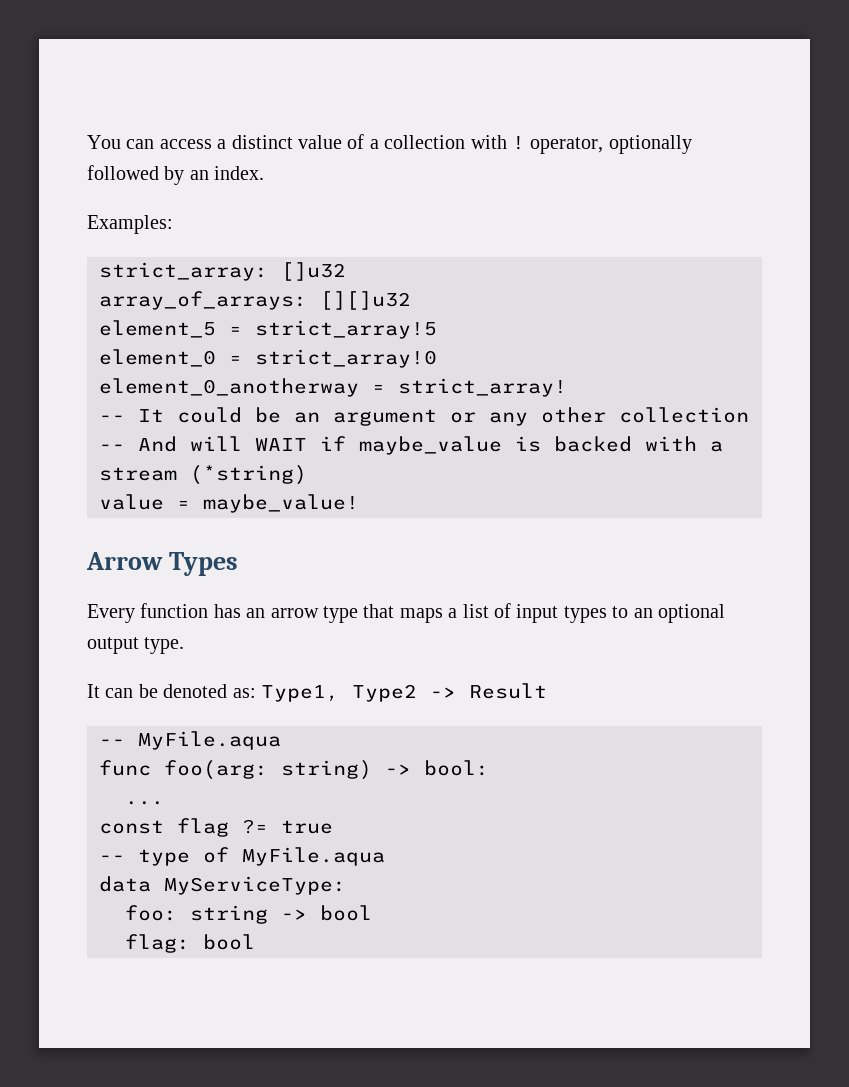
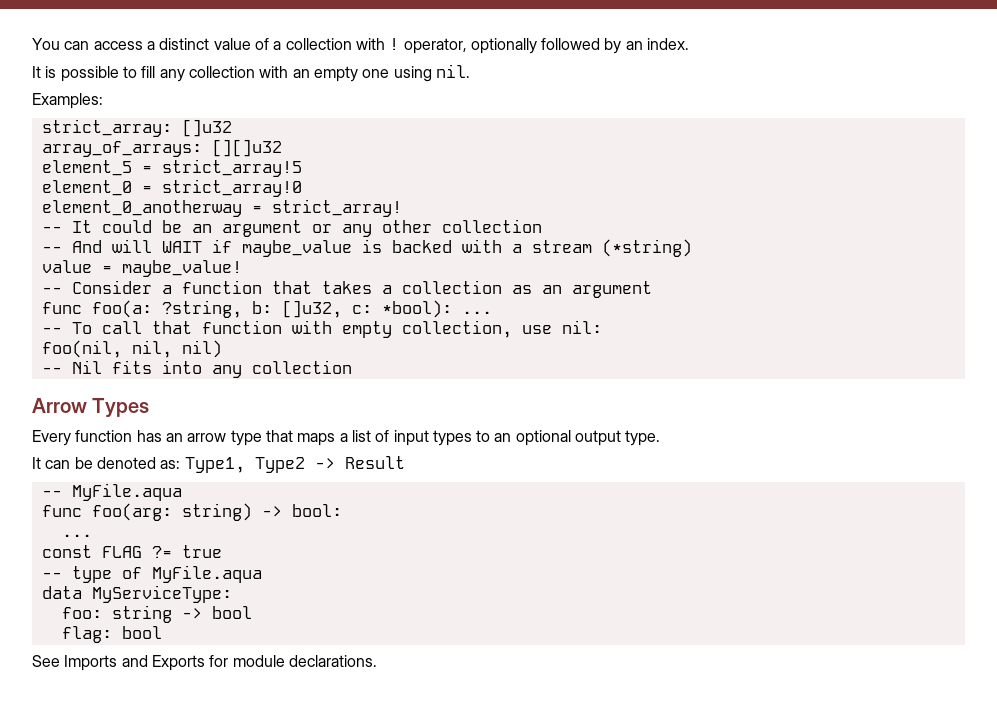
(265, 173) none -> [32,64,470,82] // It is possible to fill any collection with an empty one using nil.
(359, 503) none -> [41,280,652,298] [41,300,492,318] [41,320,602,338] [41,340,222,358] [41,360,352,378] // -- Consider a function that takes a collection as an argument // func foo(a: ?string, b: []u32, c: *bool): ... // -- To call that function with empty collection, use nil: // foo(nil, nil, nil) // -- Nil fits into any collection
[177,818,229,837] flag -> [101,546,142,558] FLAG
(255, 942) none -> [32,655,377,671] // See Imports and Exports for module declarations.

